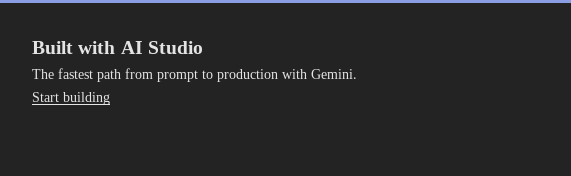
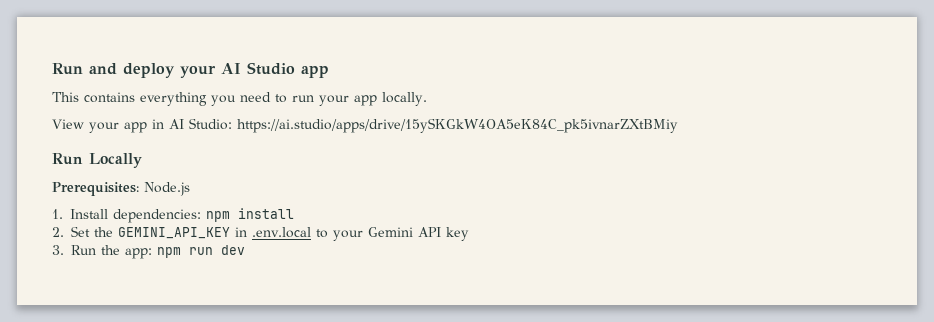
[32,41,203,54] [32,68,357,82] [32,92,110,105] Built with AI Studio // The fastest path from prompt to production with Gemini. // Start building -> [52,62,329,78] [52,92,427,106] [52,118,678,133] [52,153,142,168] [52,182,190,196] [52,208,294,223] [52,226,469,241] [52,245,245,259] Run and deploy your AI Studio app // This contains everything you need to run your app locally. // View your app in AI Studio: https://ai.studio/apps/drive/15ySKGkW4OA5eK84C_pk5ivnarZXtBMiy // Run Locally // Prerequisites: Node.js // 1. Install dependencies: npm install // 2. Set the GEMINI_API_KEY in .env.local to your Gemini API key // 3. Run the app: npm run dev

